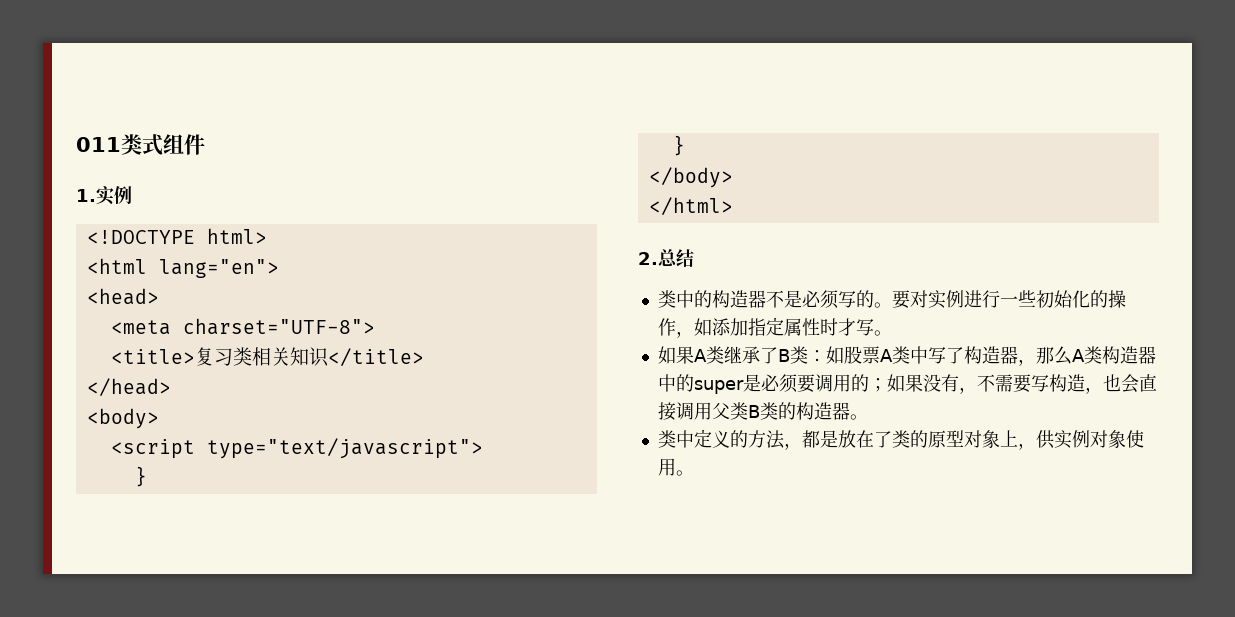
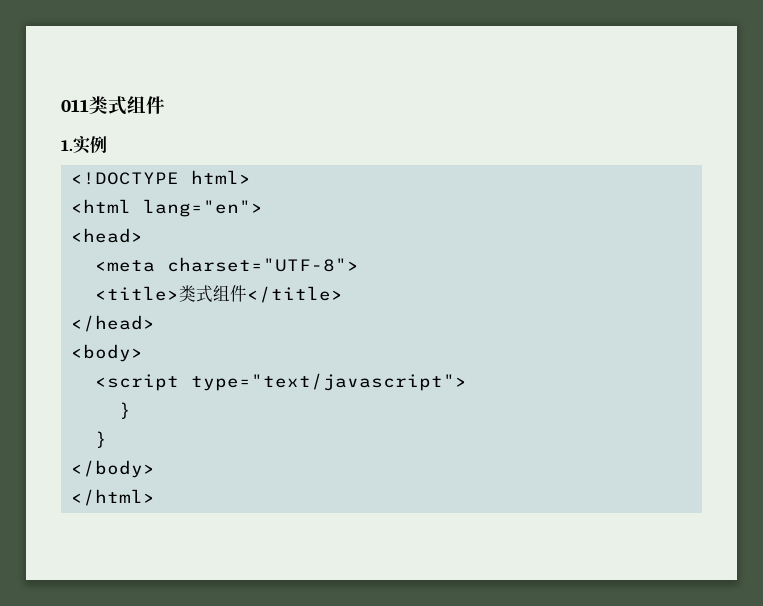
[194,347,329,367] 复习类相关知识 -> [179,285,248,303] 类式组件
[638,249,694,268] [657,290,1126,309] [657,317,892,338] [657,346,1156,366] [657,374,1157,394] [657,402,868,421] [657,429,1144,450] [657,458,694,476] // 2.总结 // 类中的构造器不是必须写的。要对实例进行一些初始化的操作，如添加指定属性时才写。 // 如果A类继承了B类：如股票A类中写了构造器，那么A类构造器中的super是必须要调用的；如果没有，不需要写构造，也会直接调用父类B类的构造器。 // 类中定义的方法，都是放在了类的原型对象上，供实例对象使用。 -> (156, 497) none

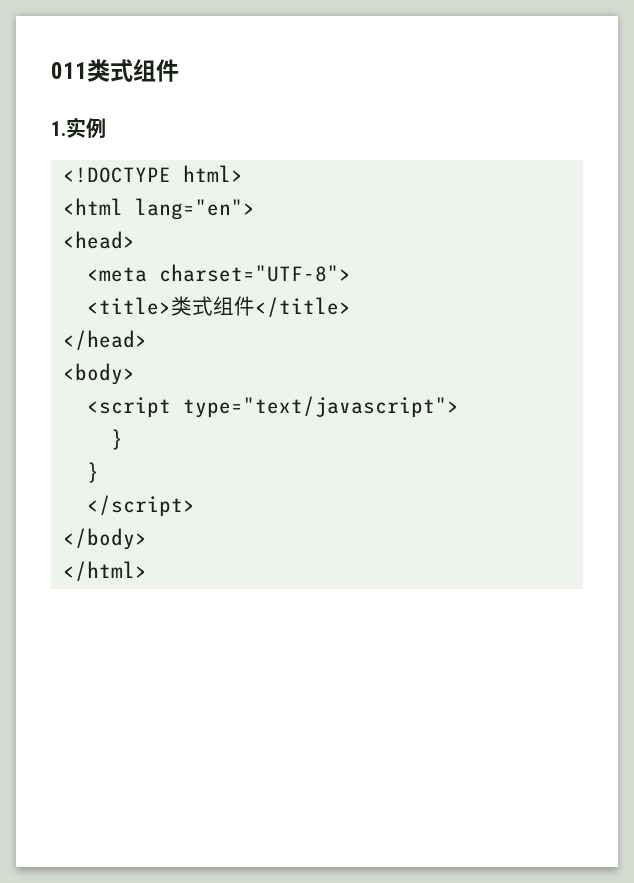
(108, 439) none -> [87,495,195,517] // </script>

